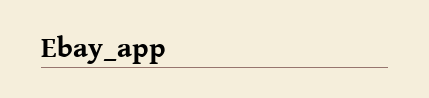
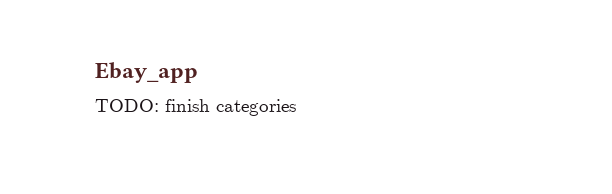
(166, 49) none -> [95,99,296,116] // TODO: finish categories

